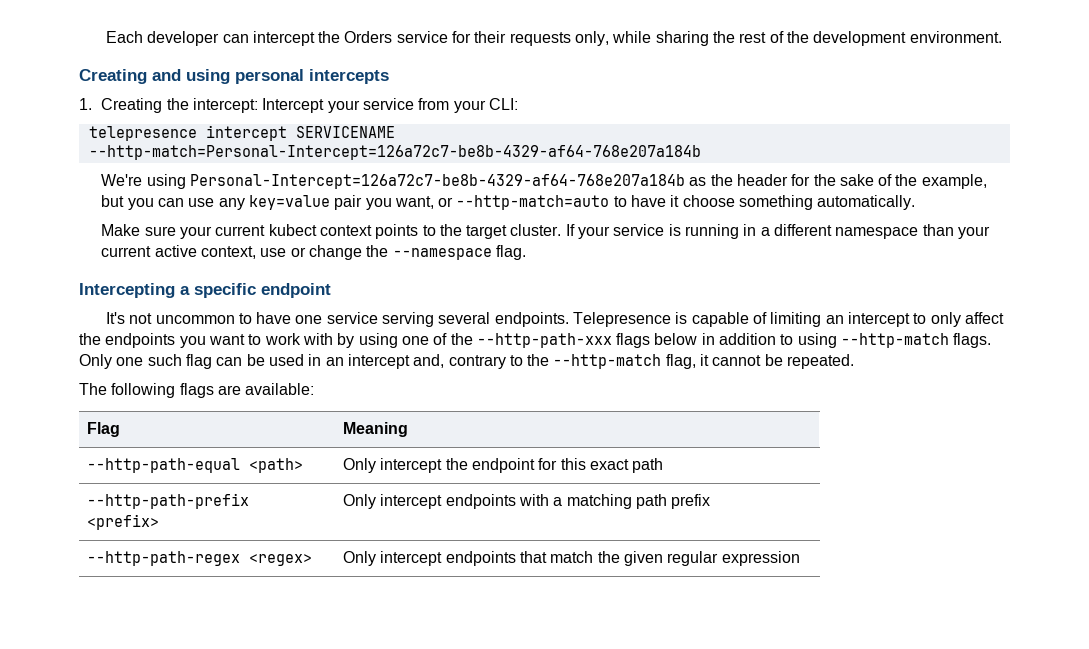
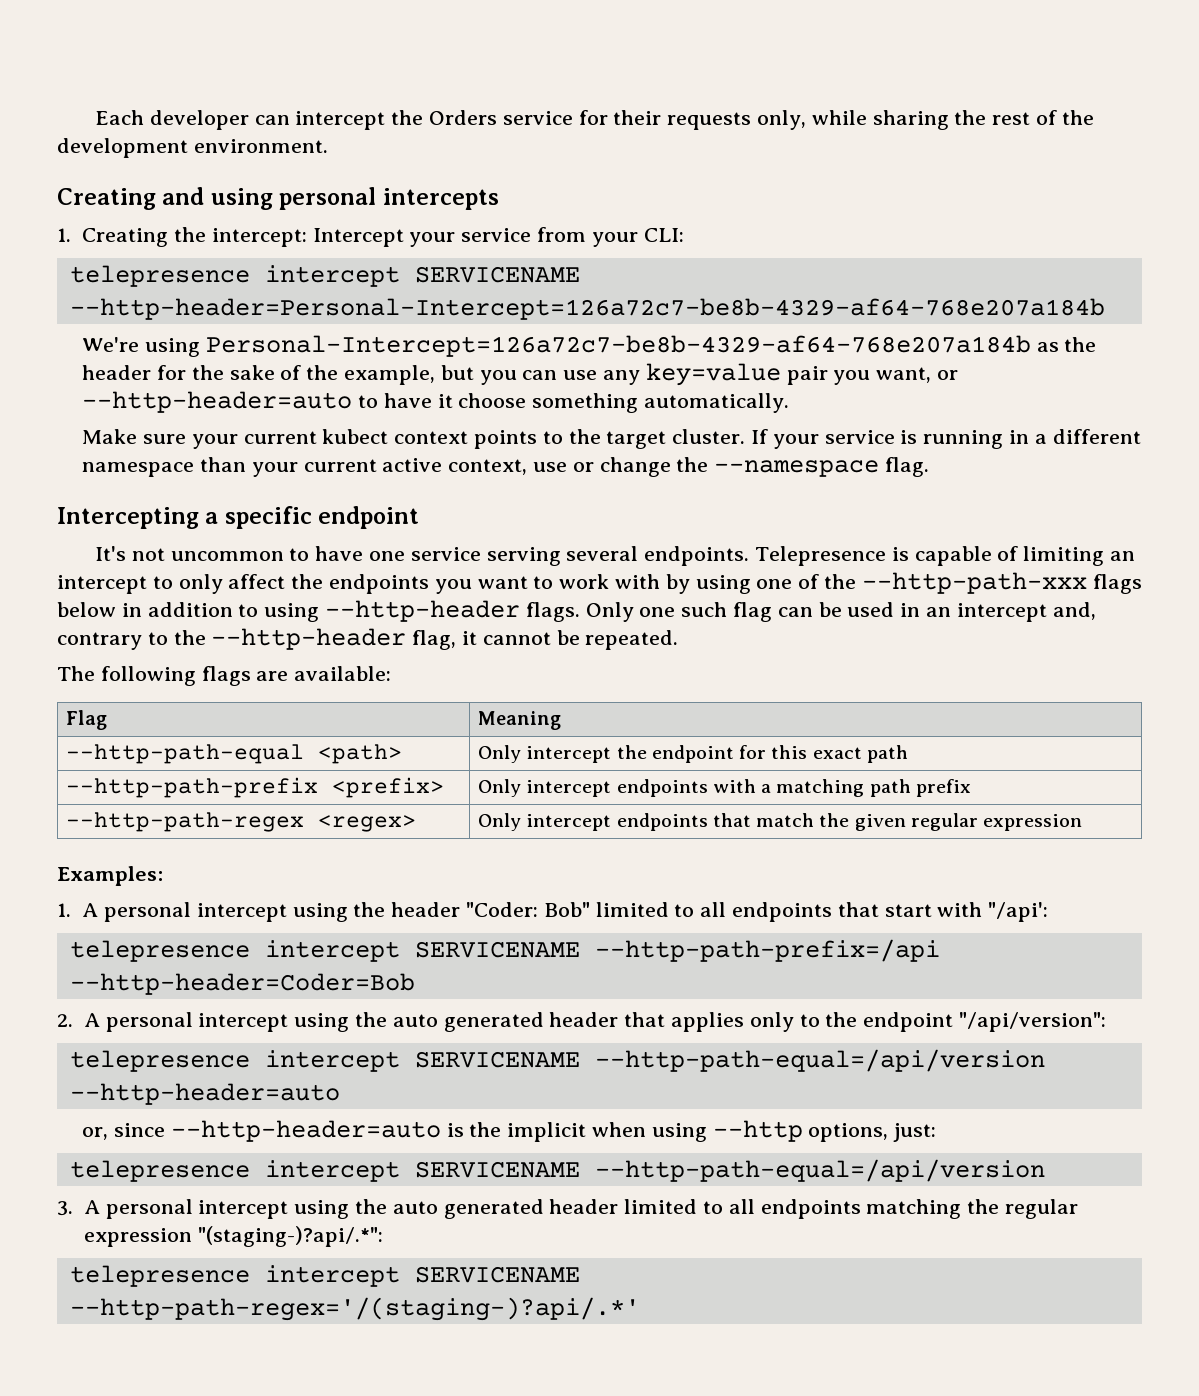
[88,145,701,160] --http-match=Personal-Intercept=126a72c7-be8b-4329-af64-768e207a184b -> [69,298,1105,320] --http-header=Personal-Intercept=126a72c7-be8b-4329-af64-768e207a184b
[456,195,610,210] --http-match=auto -> [82,391,353,413] --http-header=auto
[841,333,950,348] --http-match -> [325,600,521,622] --http-header
[553,354,662,369] --http-match -> [211,628,407,650] --http-header
(800, 558) none -> [57,866,163,886] [57,902,1049,922] [69,939,940,962] [69,973,415,995] [57,1012,1107,1032] [69,1049,1045,1072] [69,1083,340,1105] [82,1120,937,1142] [69,1159,1045,1182] [57,1199,1079,1219] [83,1226,383,1247] [69,1265,580,1287] [69,1297,640,1321] // Examples: // 1. A personal intercept using the header "Coder: Bob" limited to all endpoints that start with "/api': // telepresence intercept SERVICENAME --http-path-prefix=/api --http-header=Coder=Bob // 2. A personal intercept using the auto generated header that applies only to the endpoint "/api/version": // telepresence intercept SERVICENAME --http-path-equal=/api/version --http-header=auto // or, since --http-header=auto is the implicit when using --http options, just: // telepresence intercept SERVICENAME --http-path-equal=/api/version // 3. A personal intercept using the auto generated header limited to all endpoints matching the regular expression "(staging-)?api/.*": // telepresence intercept SERVICENAME --http-path-regex='/(staging-)?api/.*'

